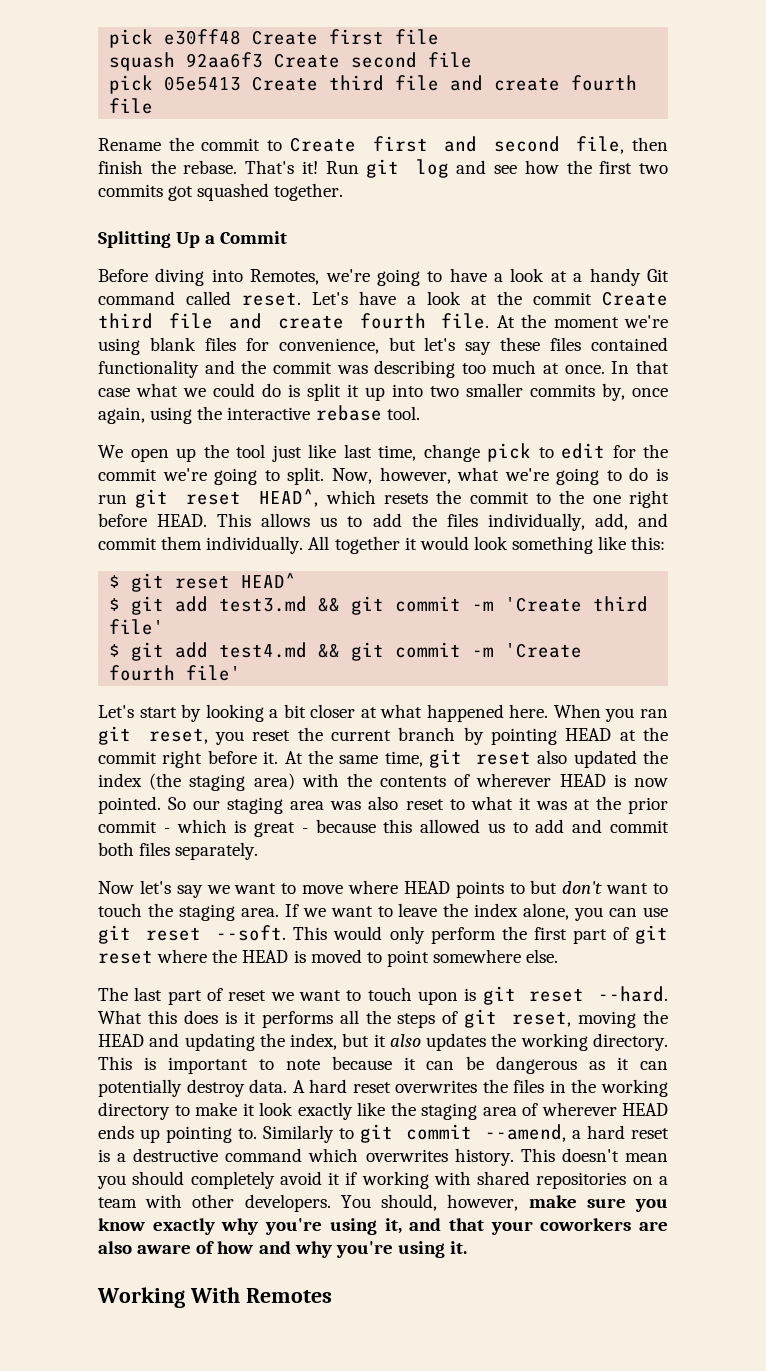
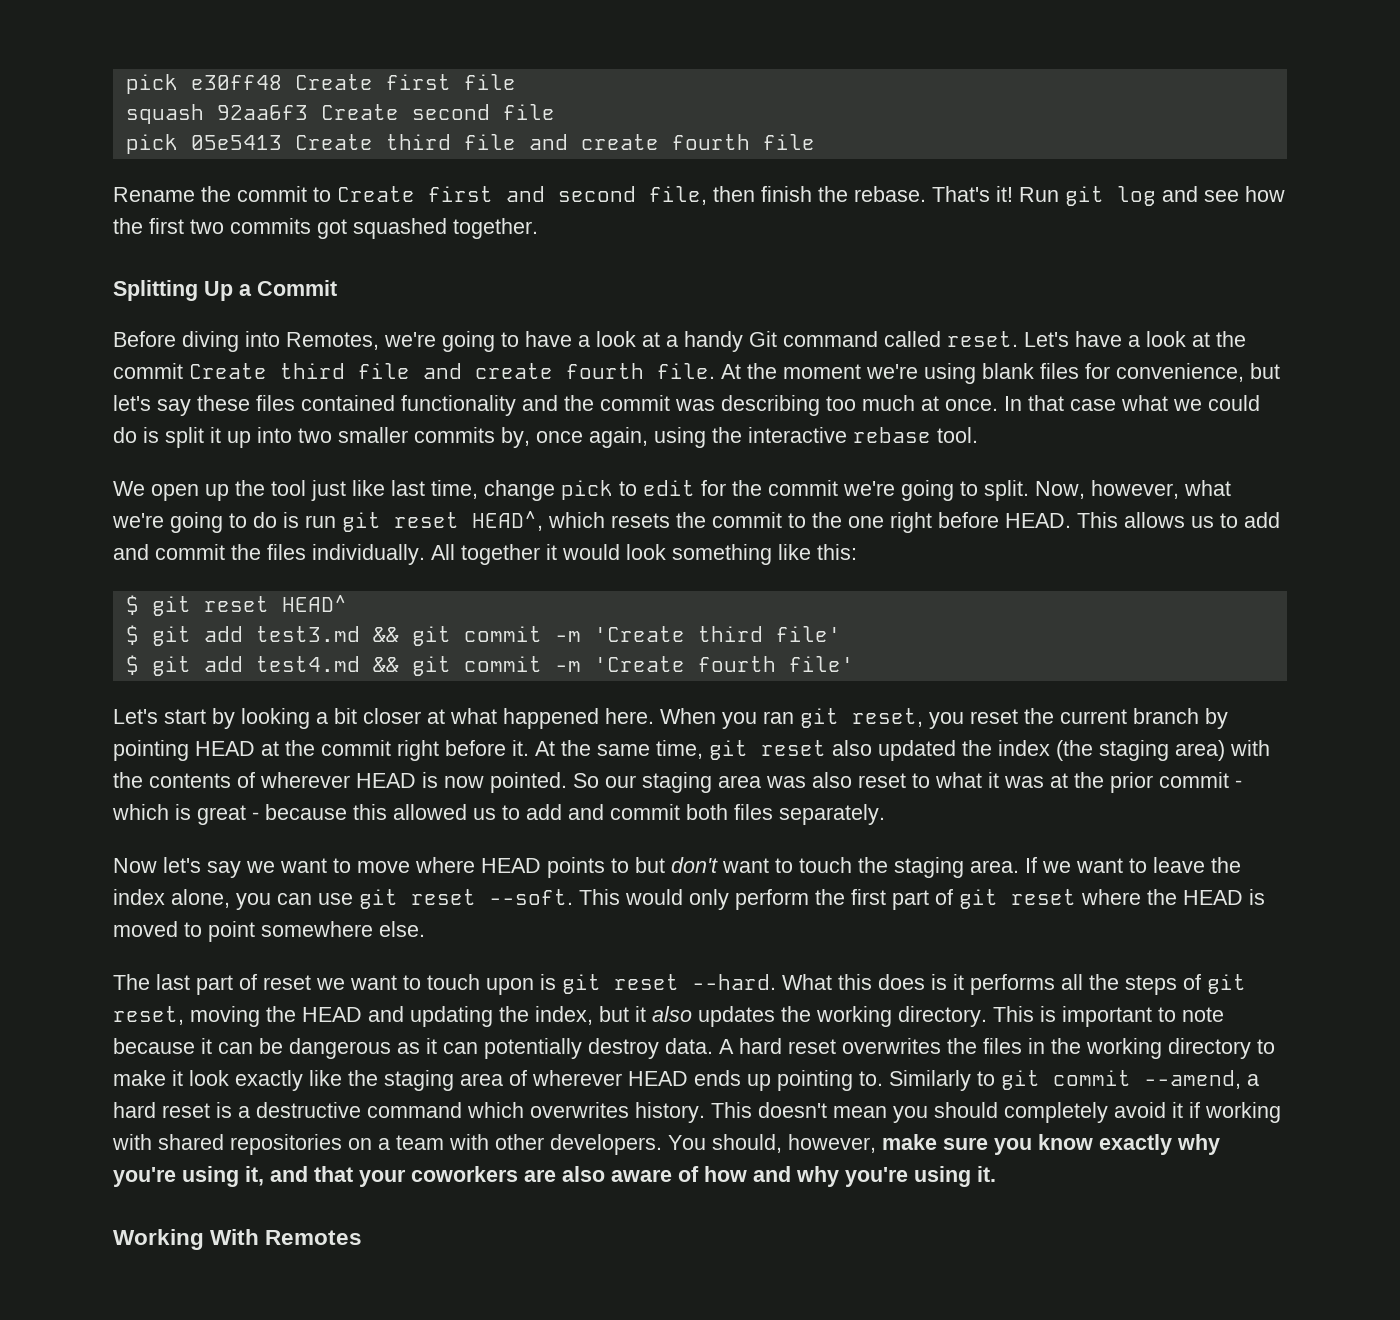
[411,513,668,531] [98,536,203,550] the files individually, add, and commit them -> [113,544,306,560] and commit the files

